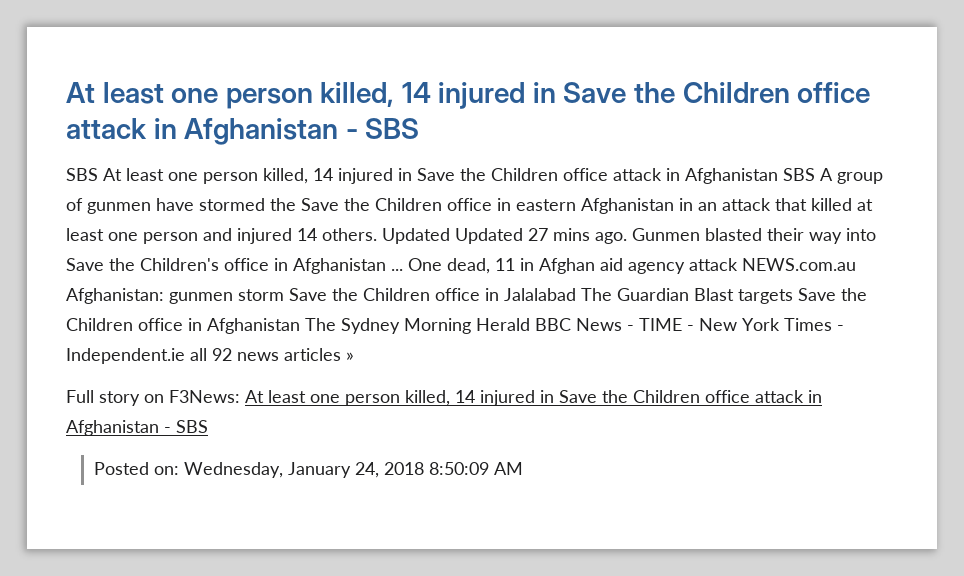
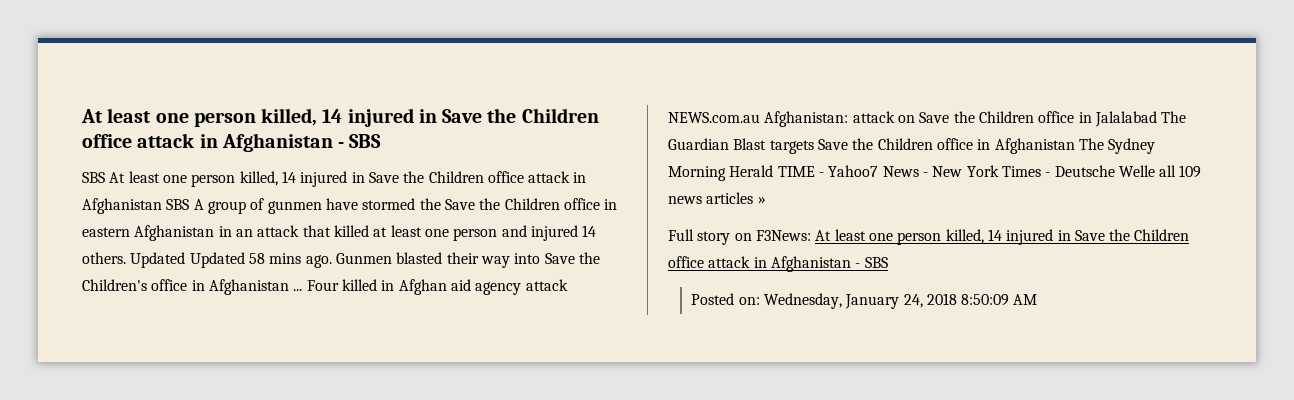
[528,228,548,241] 27 -> [248,253,265,264] 58
[408,258,515,274] One dead, 11 -> [306,279,377,291] Four killed
[169,289,284,304] gunmen storm -> [852,111,915,123] attack on
[535,318,844,331] [66,348,232,364] BBC News - TIME - New York Times - Independent.ie all 92 -> [777,165,1202,178] TIME - Yahoo7 News - New York Times - Deutsche Welle all 109

